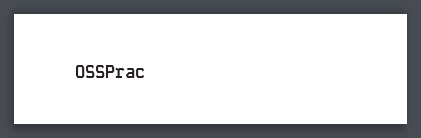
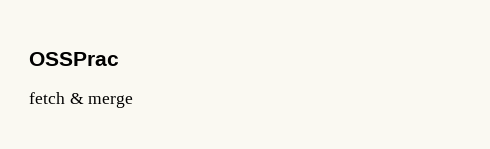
(145, 71) none -> [29,92,134,108] // fetch & merge

